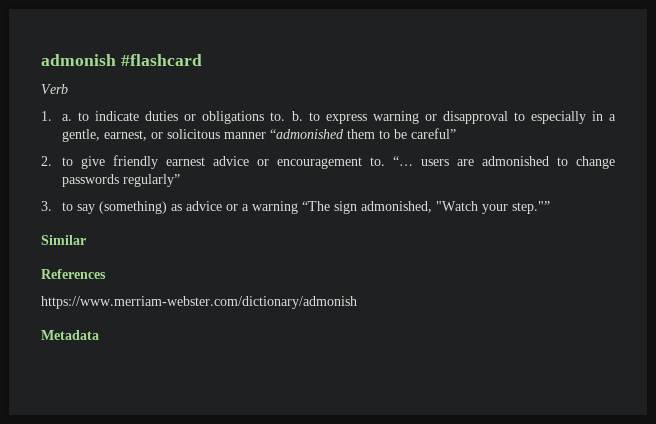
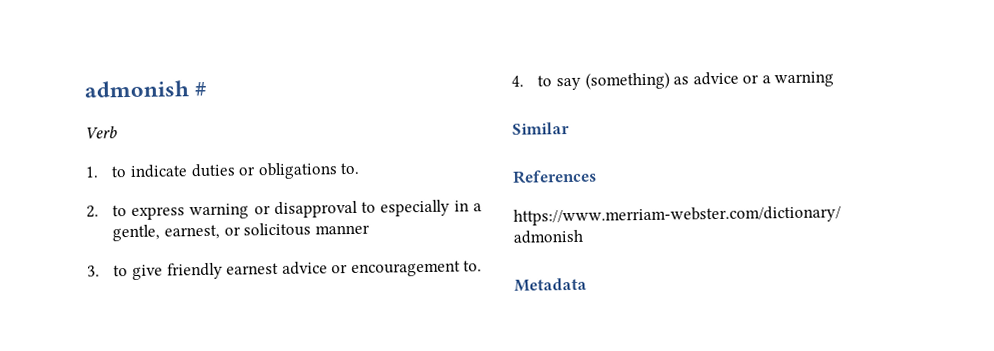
[120,54,202,66] #flashcard -> [194,81,208,97] #
[62,114,73,121] a. -> (98, 172) none
[291,111,303,121] b. -> [86,205,99,218] // 2.
[270,128,457,139] [41,156,52,166] “admonished them to be careful” // 2. -> [87,265,100,277] // 3.
[393,156,615,169] [62,174,181,187] [41,201,52,211] “… users are admonished to change passwords regularly” // 3. -> [511,75,524,87] // 4.
[302,201,551,214] “The sign admonished, "Watch your step."” -> (835, 79) none

